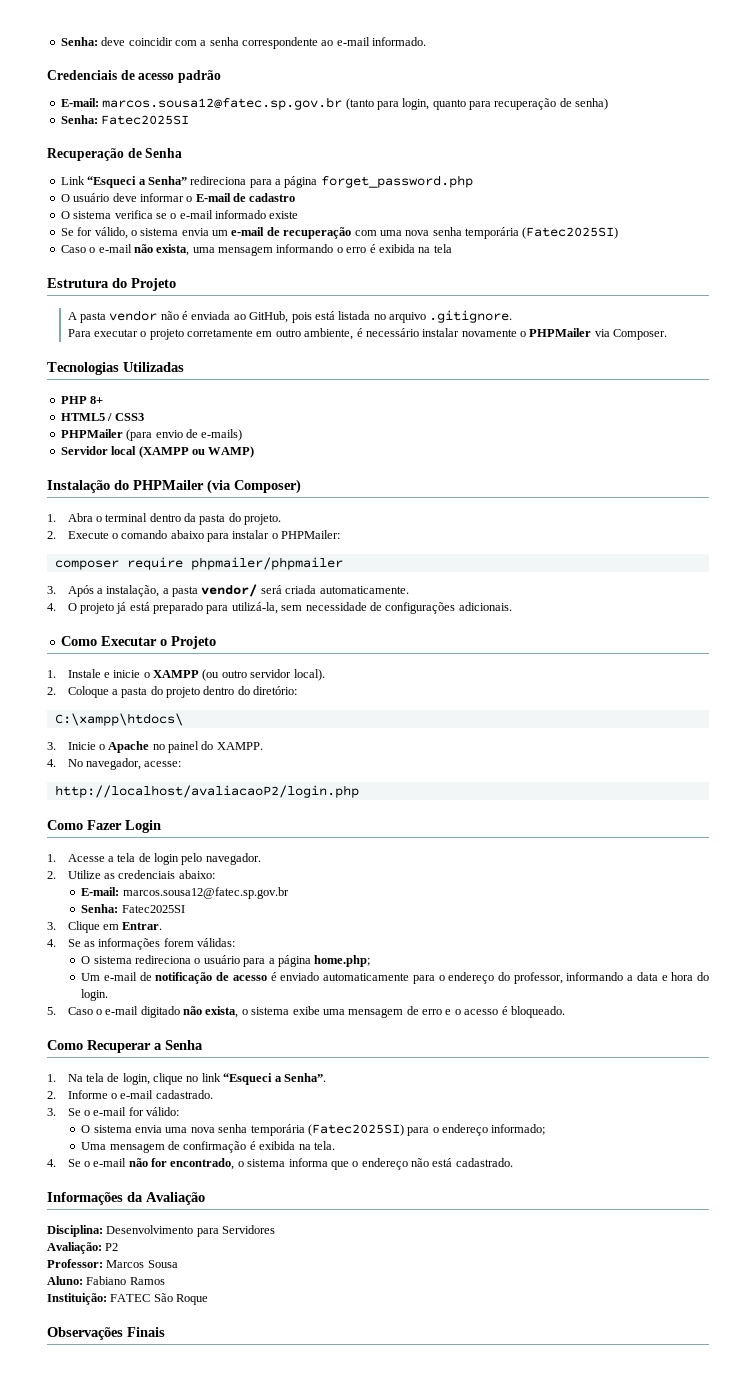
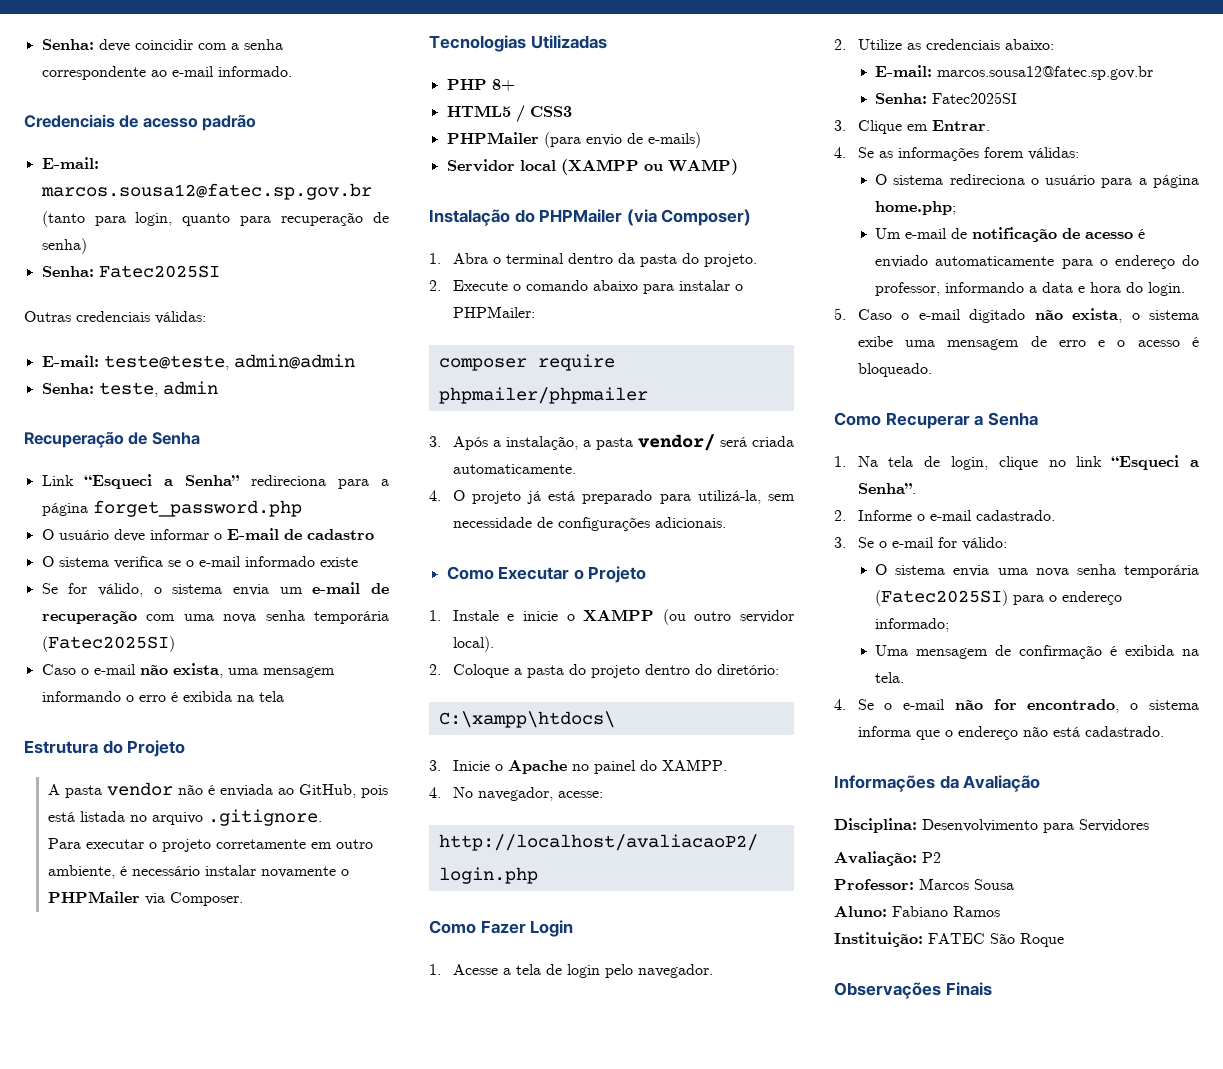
(190, 120) none -> [24,311,206,324] [41,354,355,370] [41,381,218,397] // Outras credenciais válidas: // E-mail: teste@teste, admin@admin // Senha: teste, admin

